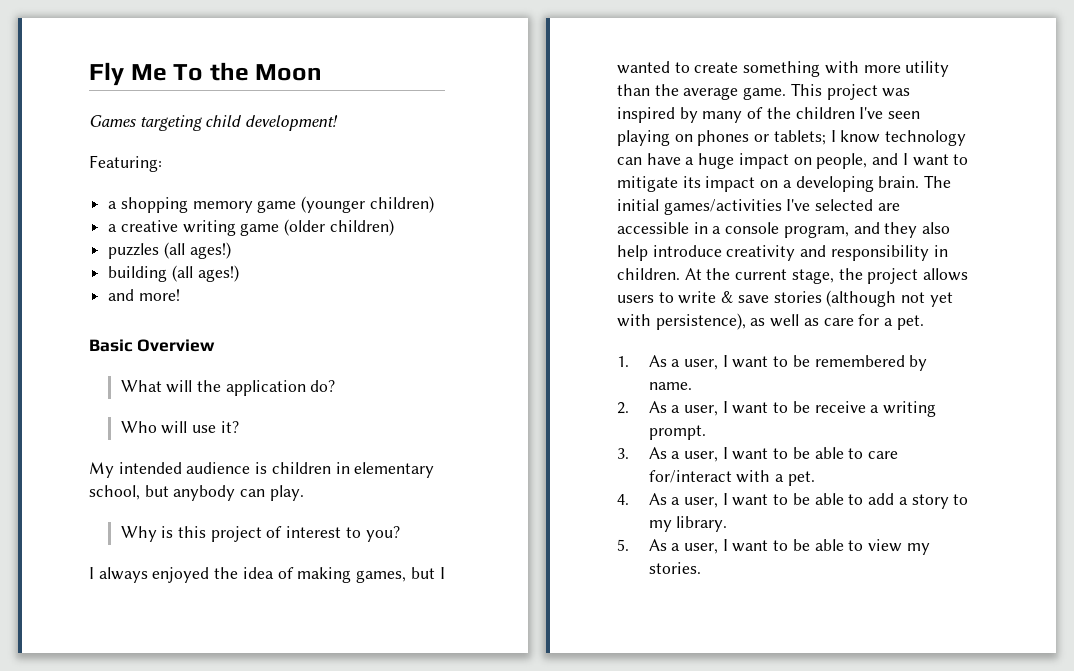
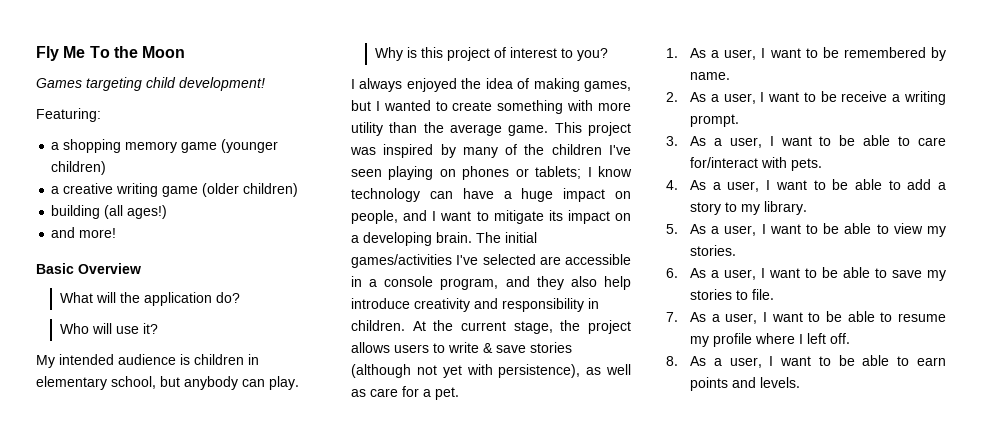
[108,242,231,259] // puzzles (all ages!) -> (299, 190) none
[775,471,815,486] a pet. -> [791,158,823,171] pets.
(701, 568) none -> [666,267,946,281] [690,289,775,300] [666,311,946,324] [690,333,851,347] [666,355,946,368] [690,377,801,391] // 6. As a user, I want to be able to save my stories to file. // 7. As a user, I want to be able to resume my profile where I left off. // 8. As a user, I want to be able to earn points and levels.

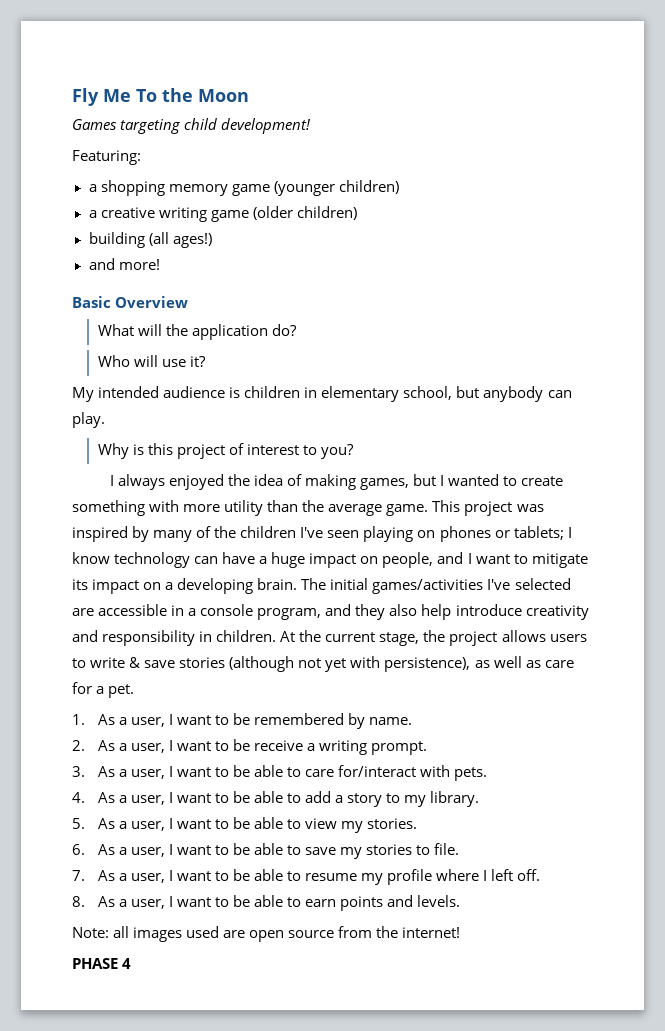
(801, 382) none -> [72,926,461,942] [72,958,132,969] // Note: all images used are open source from the internet! // PHASE 4

